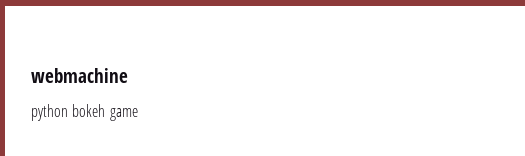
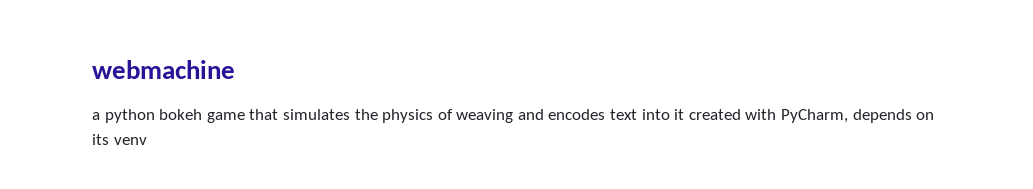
(128, 75) none -> [92,112,100,120] a
(138, 114) none -> [249,109,935,123] [92,134,147,145] that simulates the physics of weaving and encodes text into it created with PyCharm, depends on its venv

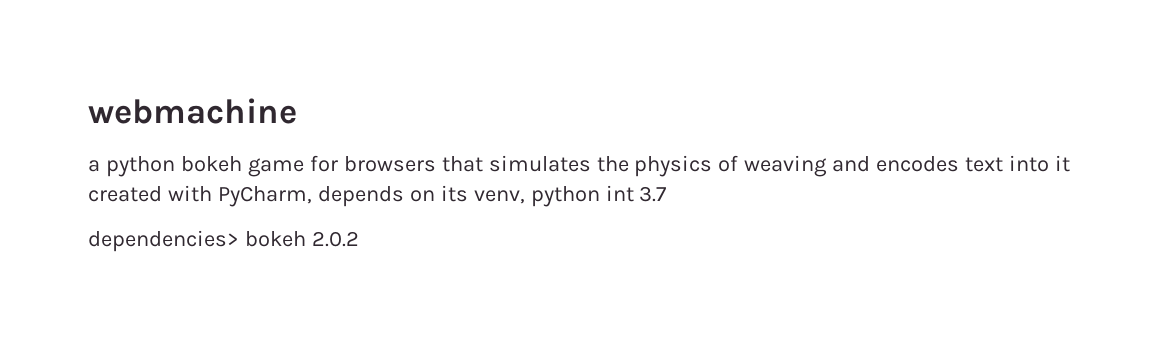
(245, 117) none -> [309,155,436,172] for browsers
[113,137,147,145] venv -> [473,185,667,207] [88,230,359,252] venv, python int 3.7 // dependencies> bokeh 2.0.2

